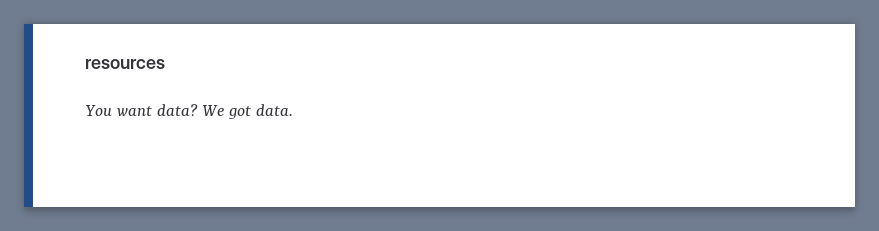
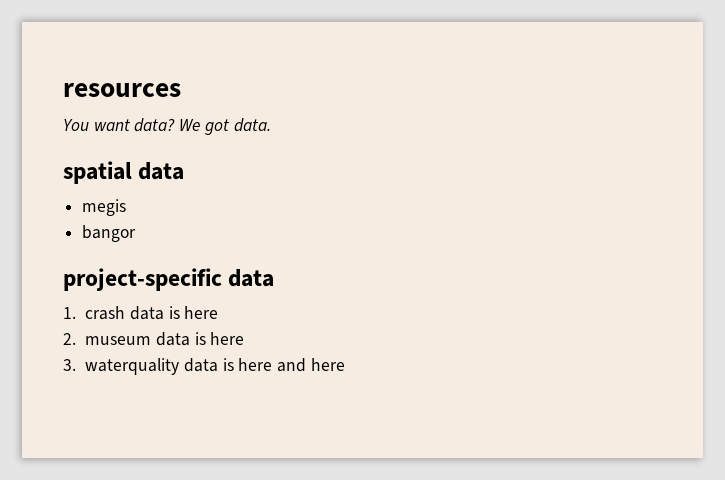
(293, 110) none -> [63,161,185,184] [82,199,127,216] [82,225,137,242] [63,268,275,291] [63,306,219,320] [63,332,245,346] [63,358,345,375] // spatial data // megis // bangor // project-specific data // 1. crash data is here // 2. museum data is here // 3. waterquality data is here and here

